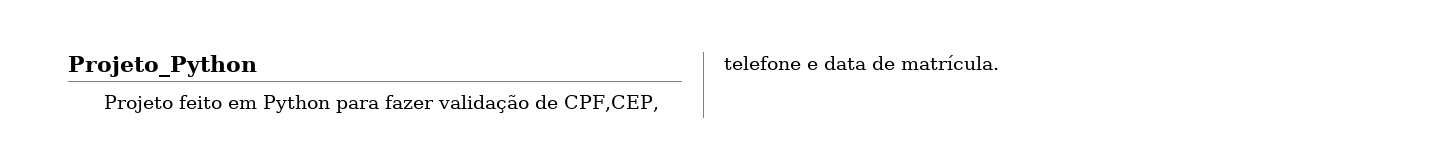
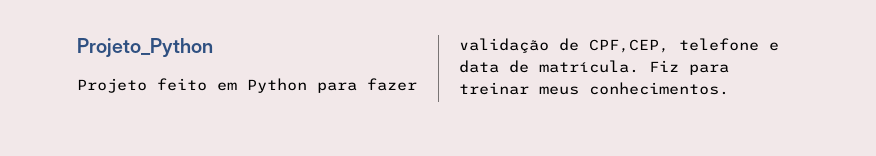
(999, 62) none -> [649,60,729,75] [459,82,729,95] Fiz para treinar meus conhecimentos.

